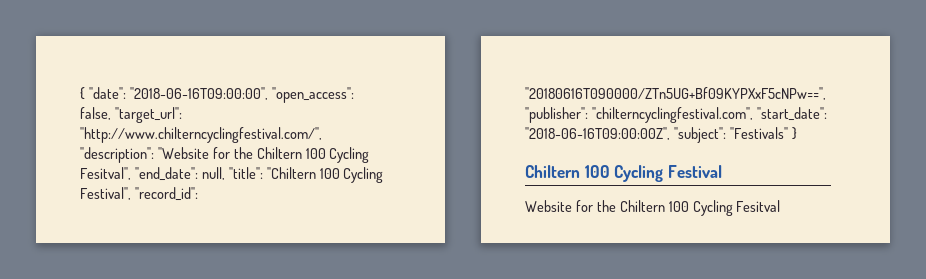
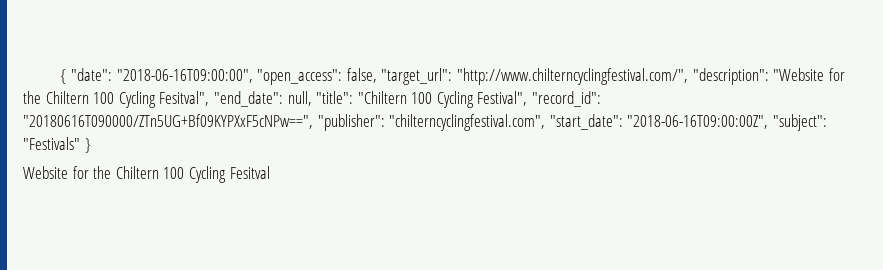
[525,165,722,182] // Chiltern 100 Cycling Festival -> (91, 145) none

